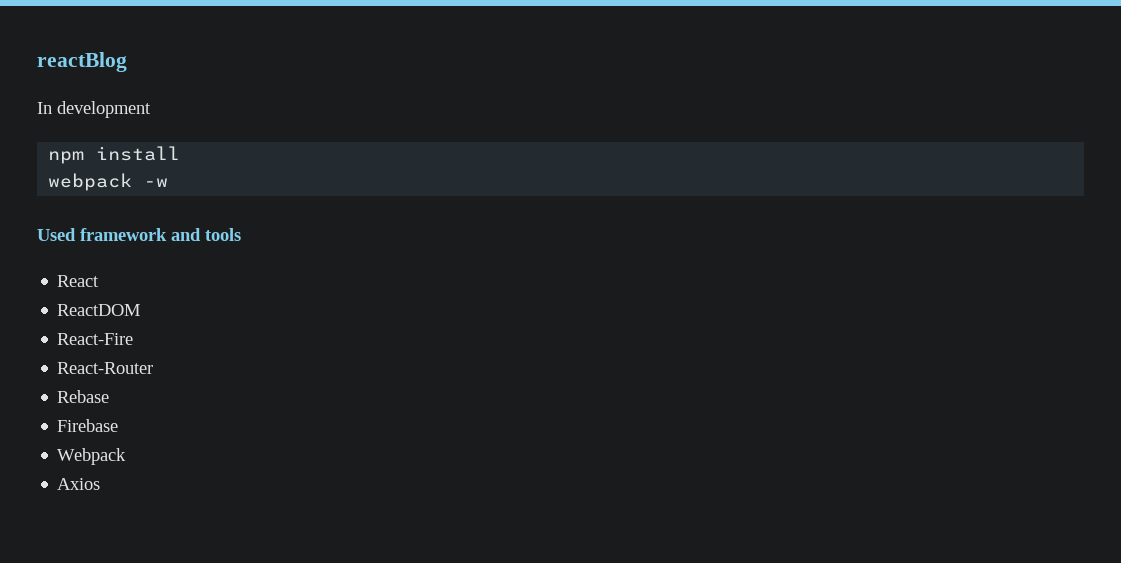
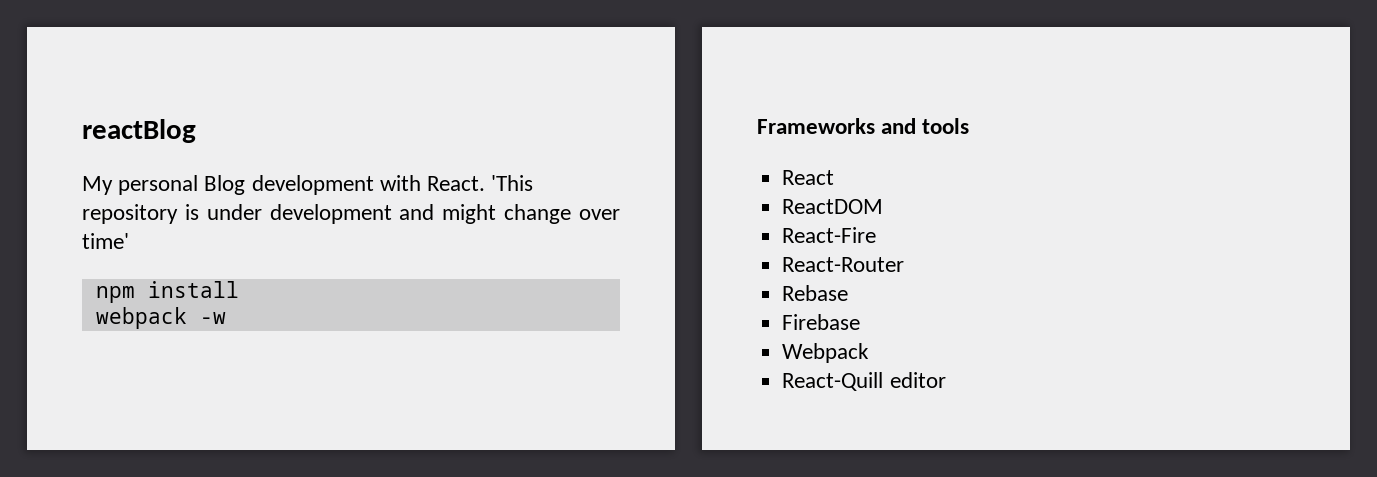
[37,101,151,118] In development -> [82,175,534,195] [82,204,620,224] [82,233,129,249] My personal Blog development with React. 'This repository is under development and might change over time'
[37,228,167,241] Used framework -> [757,118,875,134] Frameworks
[57,478,101,490] Axios -> [782,372,946,391] React-Quill editor

